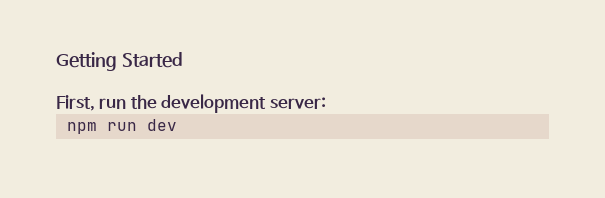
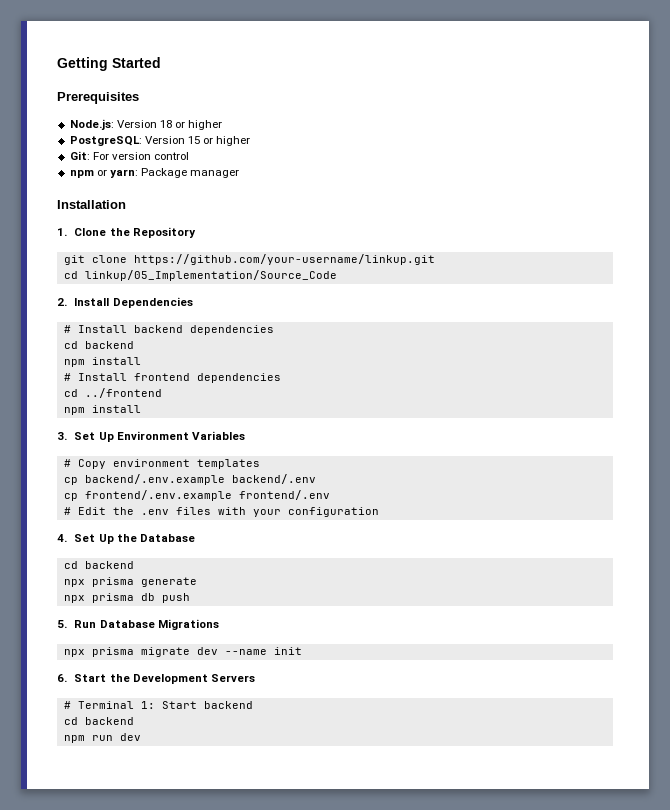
[56,94,326,113] First, run the development server: -> [57,92,139,104] [69,119,223,130] [69,136,251,146] [69,151,189,160] [69,168,240,178] [57,200,126,209] [57,227,196,238] [63,254,435,265] [63,270,337,281] [57,297,193,308] [63,325,274,335] [63,341,134,349] [63,357,141,367] [63,373,281,383] [63,388,162,398] [63,405,141,415] [57,431,245,442] [63,459,260,469] [63,474,316,485] [63,490,330,501] [63,507,379,517] [57,534,195,544] [63,561,134,569] [63,577,197,587] [63,593,190,603] [57,619,219,630] [63,647,302,657] [57,674,255,684] [63,701,253,709] [63,717,134,725] Prerequisites // Node.js: Version 18 or higher // PostgreSQL: Version 15 or higher // Git: For version control // npm or yarn: Package manager // Installation // 1. Clone the Repository // git clone https://github.com/your-username/linkup.git // cd linkup/05_Implementation/Source_Code // 2. Install Dependencies // # Install backend dependencies // cd backend // npm install // # Install frontend dependencies // cd ../frontend // npm install // 3. Set Up Environment Variables // # Copy environment templates // cp backend/.env.example backend/.env // cp frontend/.env.example frontend/.env // # Edit the .env files with your configuration // 4. Set Up the Database // cd backend // npx prisma generate // npx prisma db push // 5. Run Database Migrations // npx prisma migrate dev --name init // 6. Start the Development Servers // # Terminal 1: Start backend // cd backend

